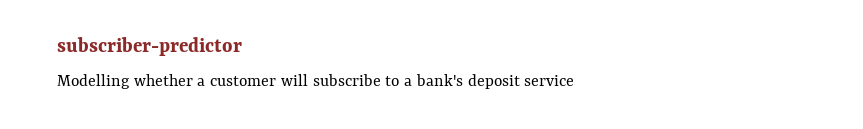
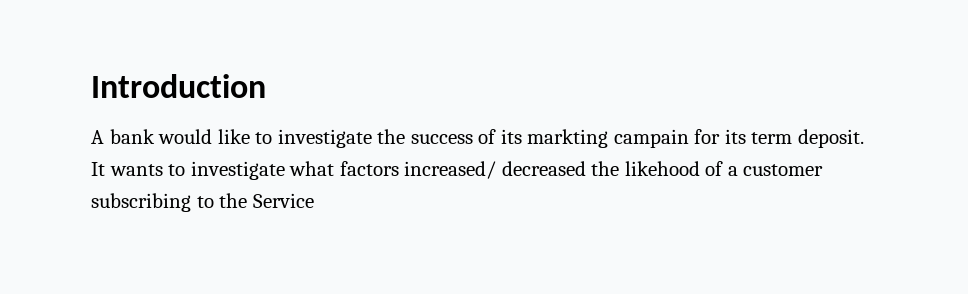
[57,37,242,56] [57,74,575,89] subscriber-predictor // Modelling whether a customer will subscribe to a bank's deposit service -> [91,74,266,98] [91,129,865,148] [91,161,824,180] [91,193,314,212] Introduction // A bank would like to investigate the success of its markting campain for its term deposit. It wants to investigate what factors increased/ decreased the likehood of a customer subscribing to the Service

